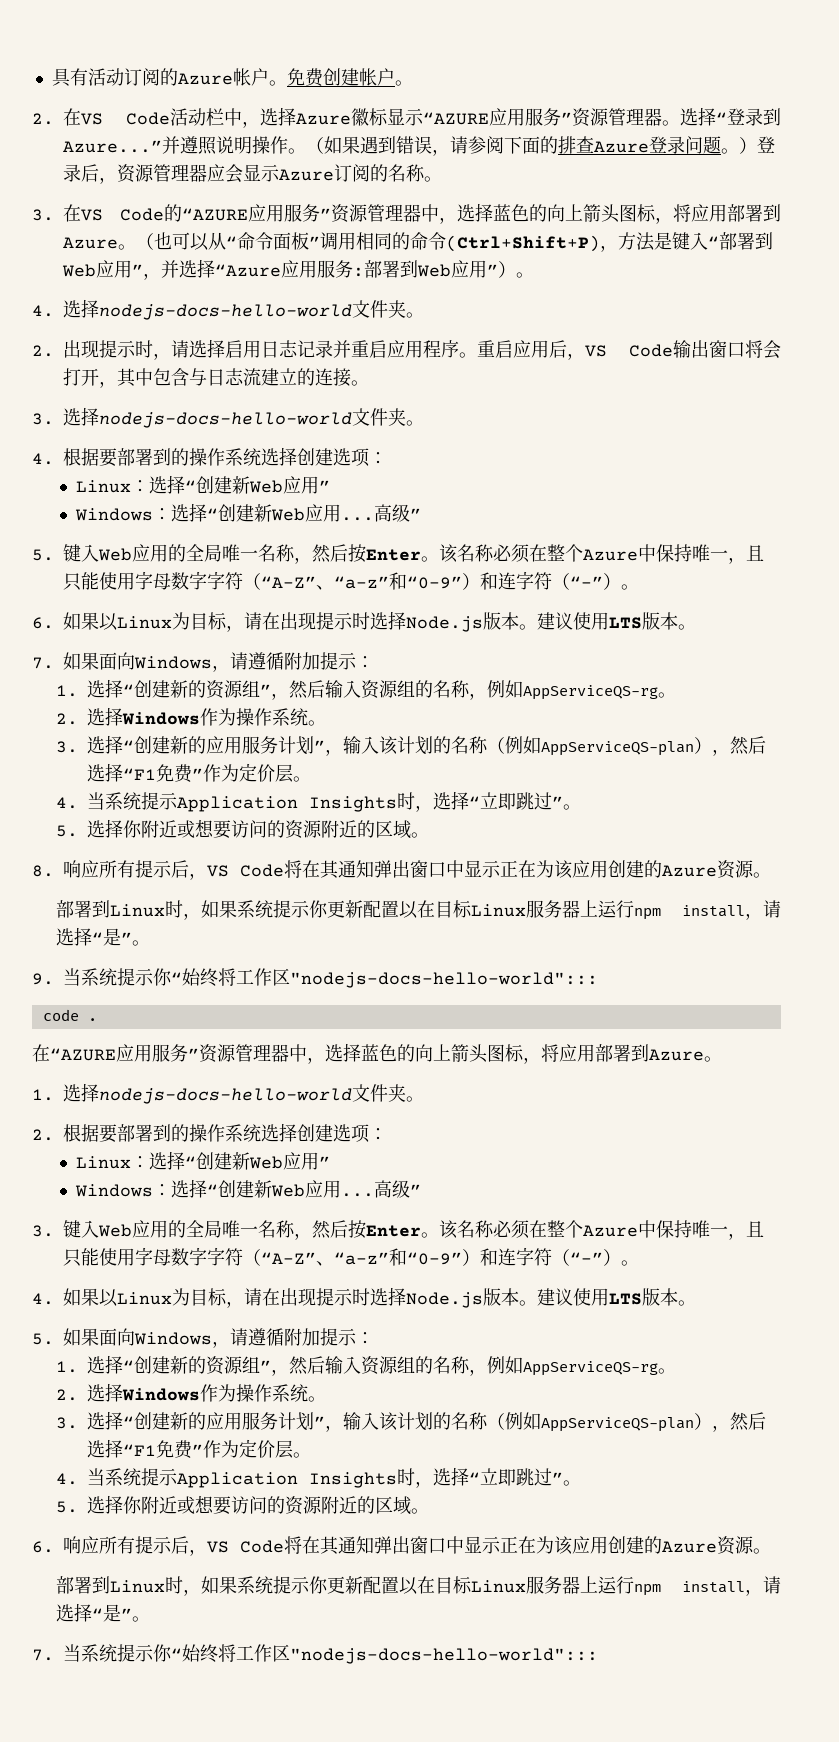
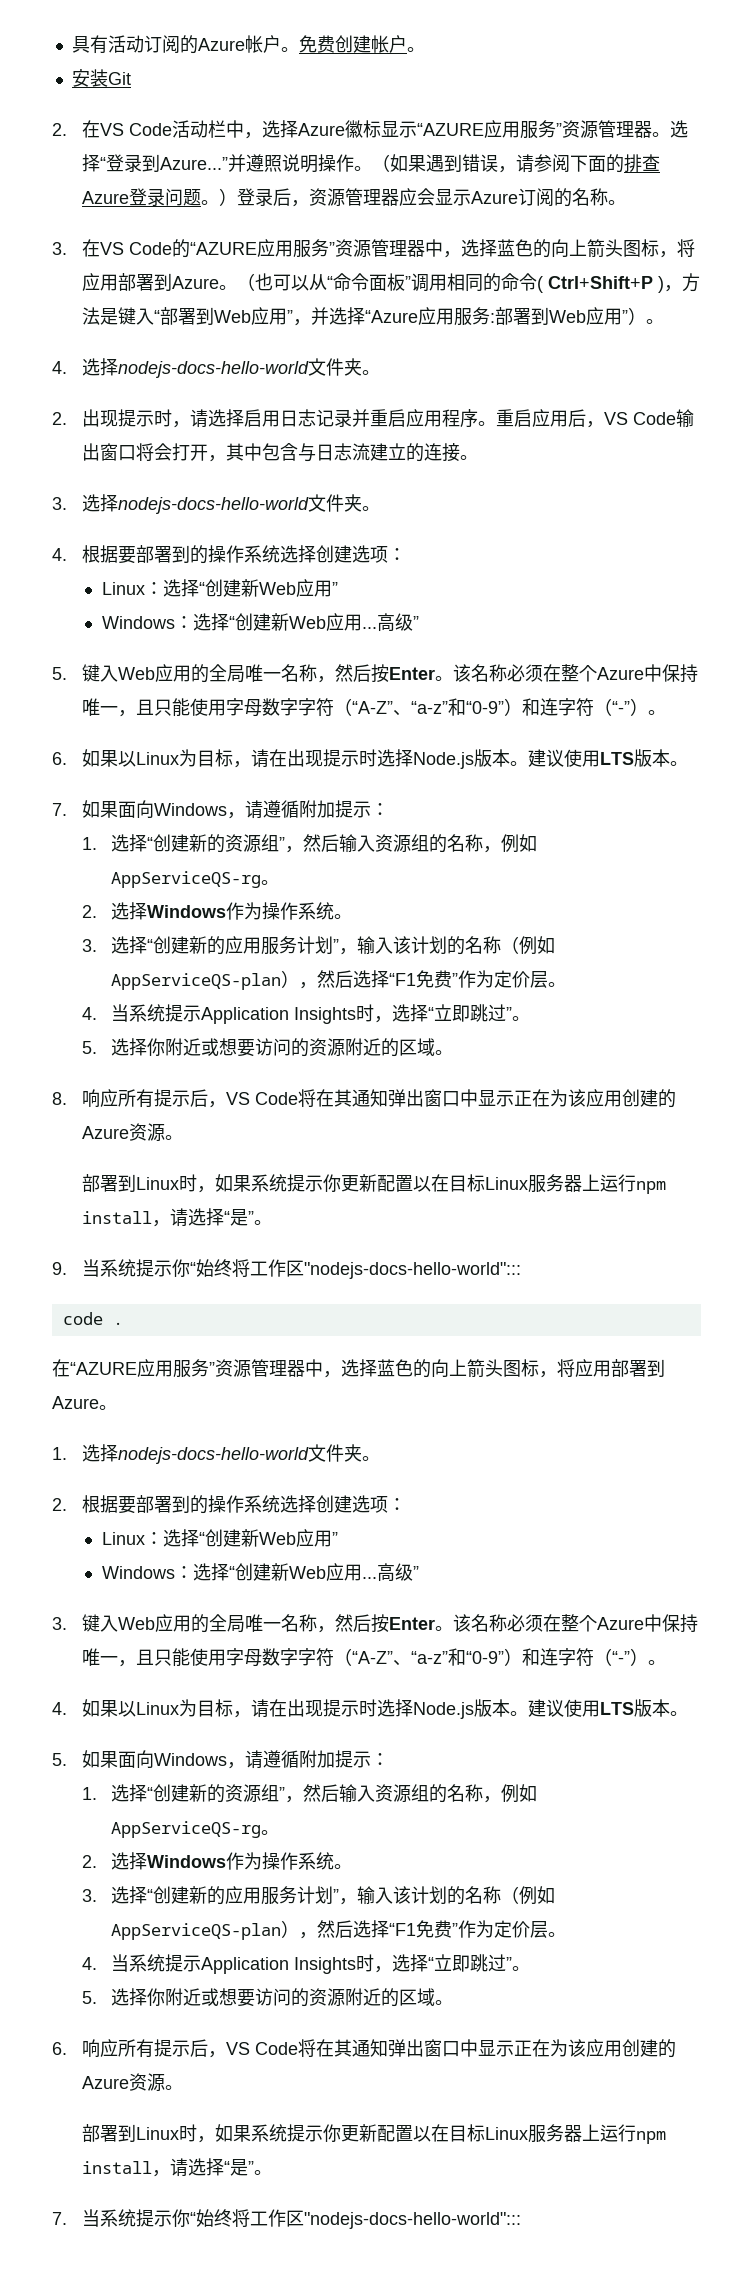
(413, 83) none -> [71,69,131,87] // 安装Git
[446,235,600,252] (Ctrl+Shift+P) -> [536,276,664,293] ( Ctrl+Shift+P )

